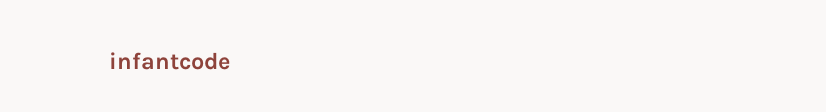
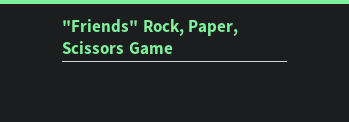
[109,52,230,70] infantcode -> [62,19,239,36] [62,41,173,55] "Friends" Rock, Paper, Scissors Game

